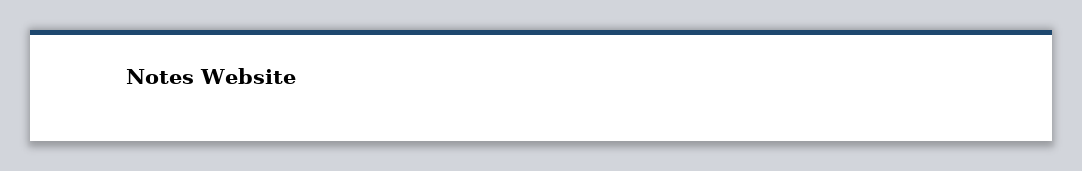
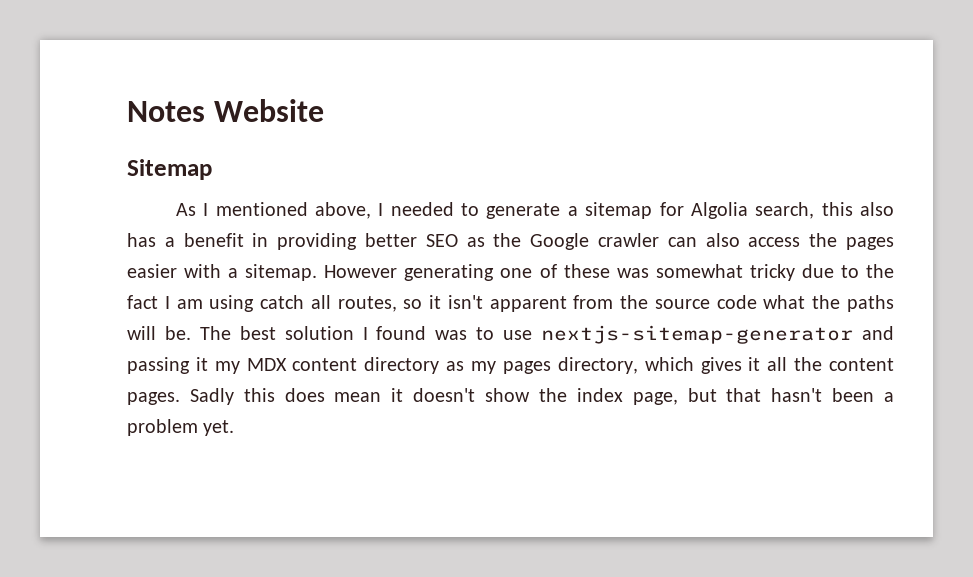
(296, 76) none -> [127,159,212,180] [175,202,894,219] [127,233,894,250] [127,264,894,281] [127,295,894,312] [127,325,895,344] [127,357,895,374] [127,388,895,405] [127,419,235,436] // Sitemap // As I mentioned above, I needed to generate a sitemap for Algolia search, this also has a benefit in providing better SEO as the Google crawler can also access the pages easier with a sitemap. However generating one of these was somewhat tricky due to the fact I am using catch all routes, so it isn't apparent from the source code what the paths will be. The best solution I found was to use nextjs-sitemap-generator and passing it my MDX content directory as my pages directory, which gives it all the content pages. Sadly this does mean it doesn't show the index page, but that hasn't been a problem yet.

